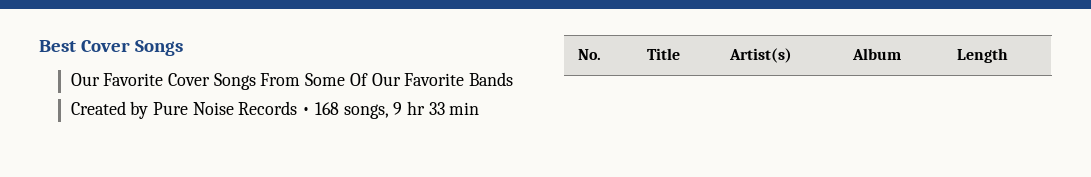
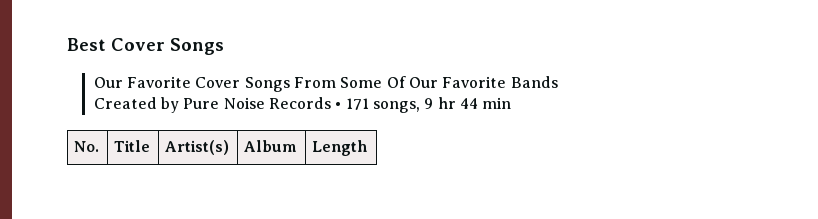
[314,102,339,115] 168 -> [345,98,369,110] 171
[428,102,445,115] 33 -> [459,98,478,109] 44

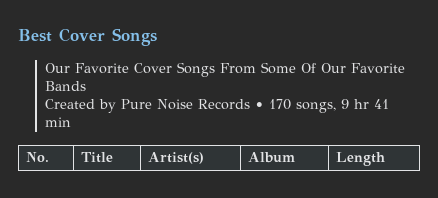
[345,98,369,110] 171 -> [269,99,292,110] 170
[459,98,478,109] 44 -> [374,99,390,109] 41

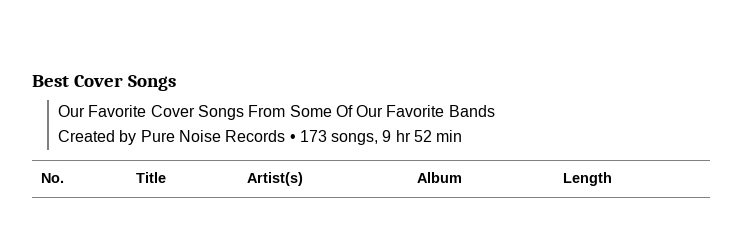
[269,99,292,110] 170 -> [299,130,327,142] 173
[374,99,390,109] 41 -> [414,130,433,142] 52

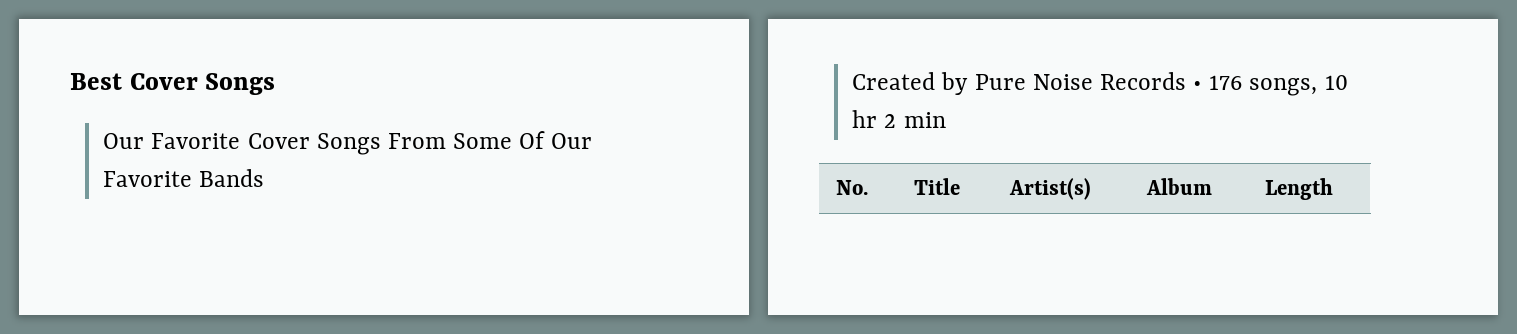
[299,130,433,145] 173 songs, 9 hr 52 -> [1209,75,1348,96] [852,110,897,128] 176 songs, 10 hr 2

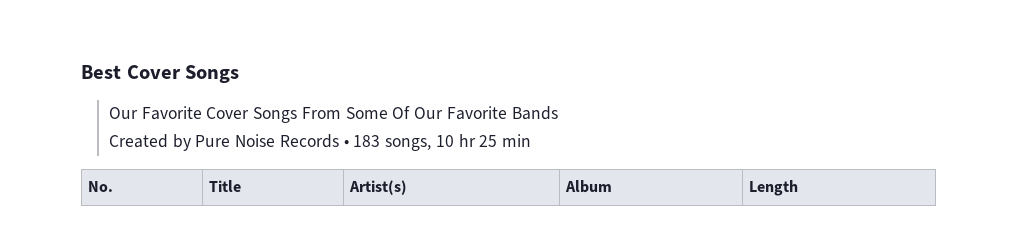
[1209,75,1243,90] 176 -> [353,135,381,147] 183
[884,114,897,128] 2 -> [479,135,498,147] 25

